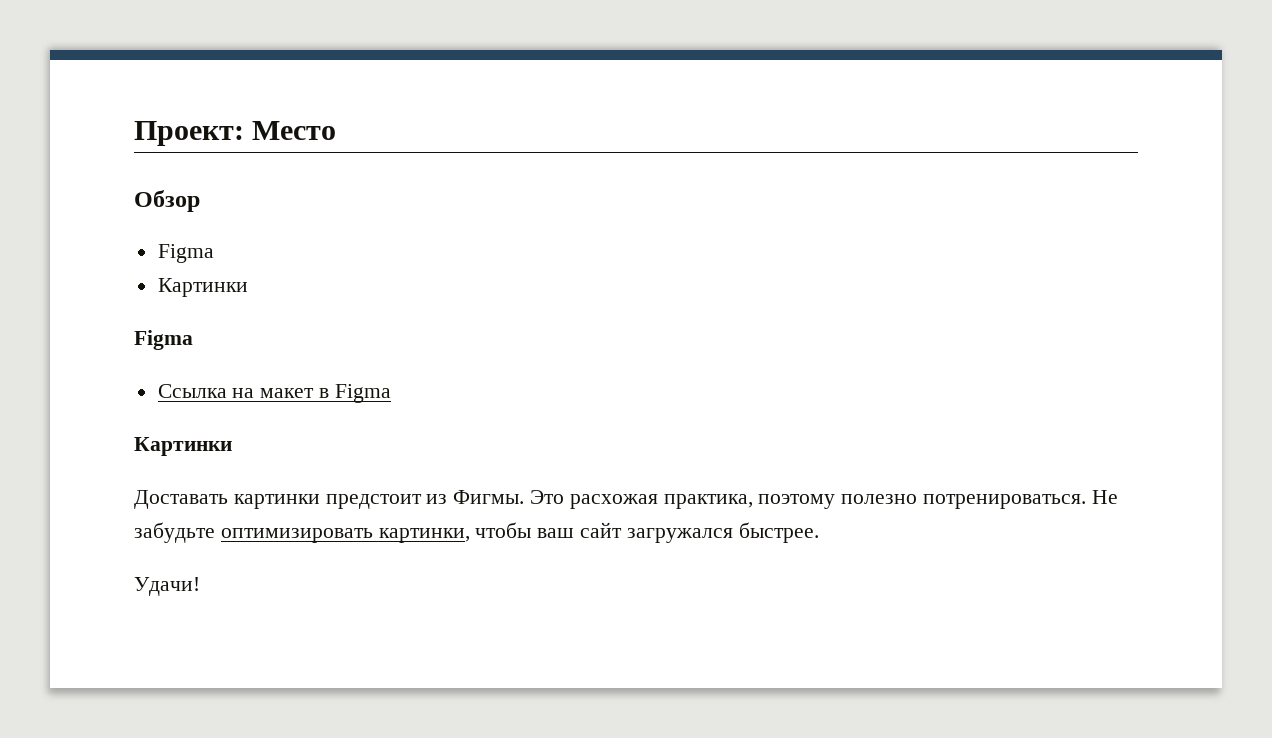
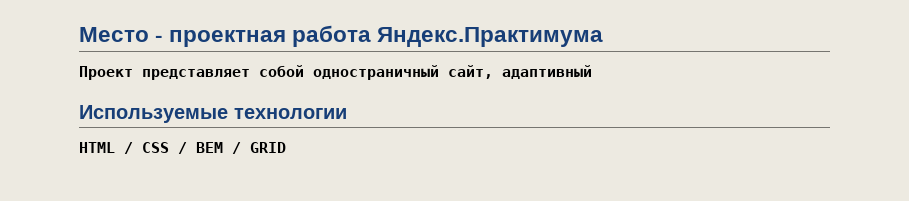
[134,121,244,146] Проект: -> (79, 34) none
[134,190,200,212] [157,244,214,263] [157,278,248,297] [134,330,193,350] [157,384,391,403] [134,437,232,456] [134,490,1118,509] [134,522,819,543] [134,577,200,596] // Обзор // Figma // Картинки // Figma // Ссылка на макет в Figma // Картинки // Доставать картинки предстоит из Фигмы. Это расхожая практика, поэтому полезно потренироваться. Не забудьте оптимизировать картинки, чтобы ваш сайт загружался быстрее. // Удачи! -> [155,25,604,47] [79,65,592,80] [79,105,347,123] [79,142,286,154] - проектная работа Яндекс.Практимума // Проект представляет собой одностраничный сайт, адаптивный // Используемые технологии // HTML / CSS / BEM / GRID

